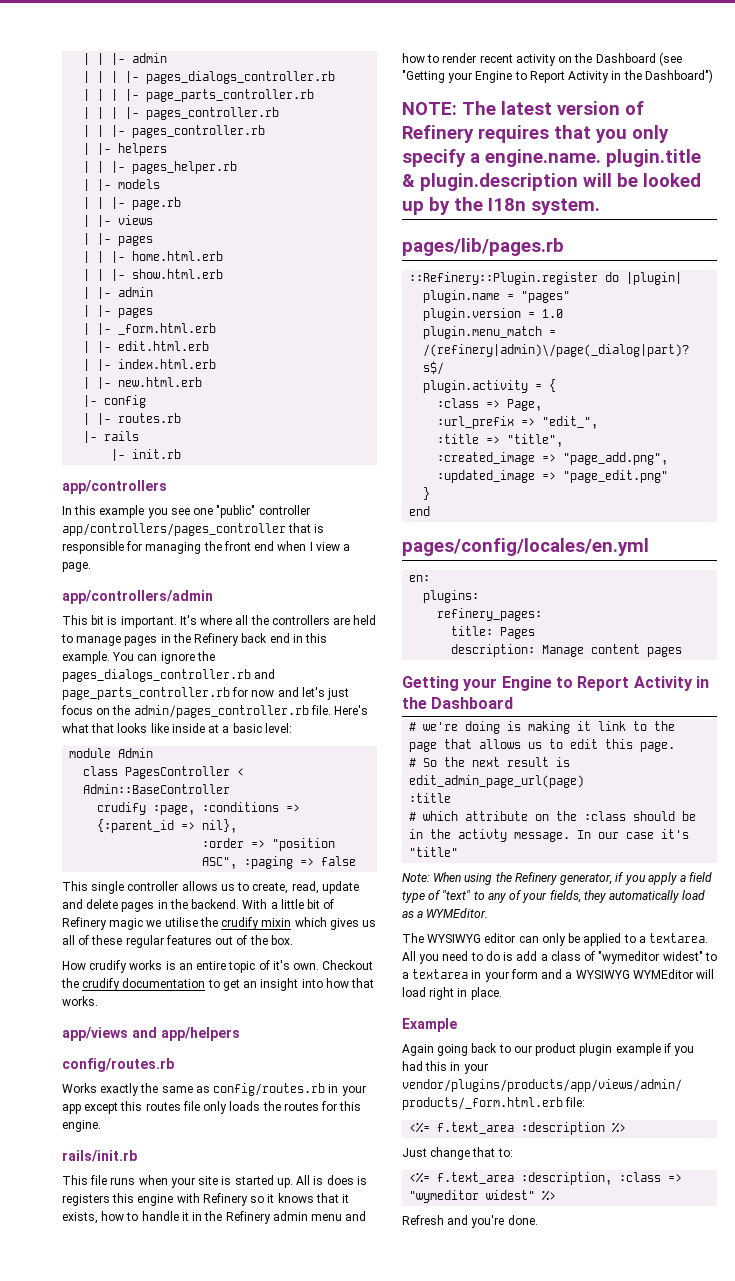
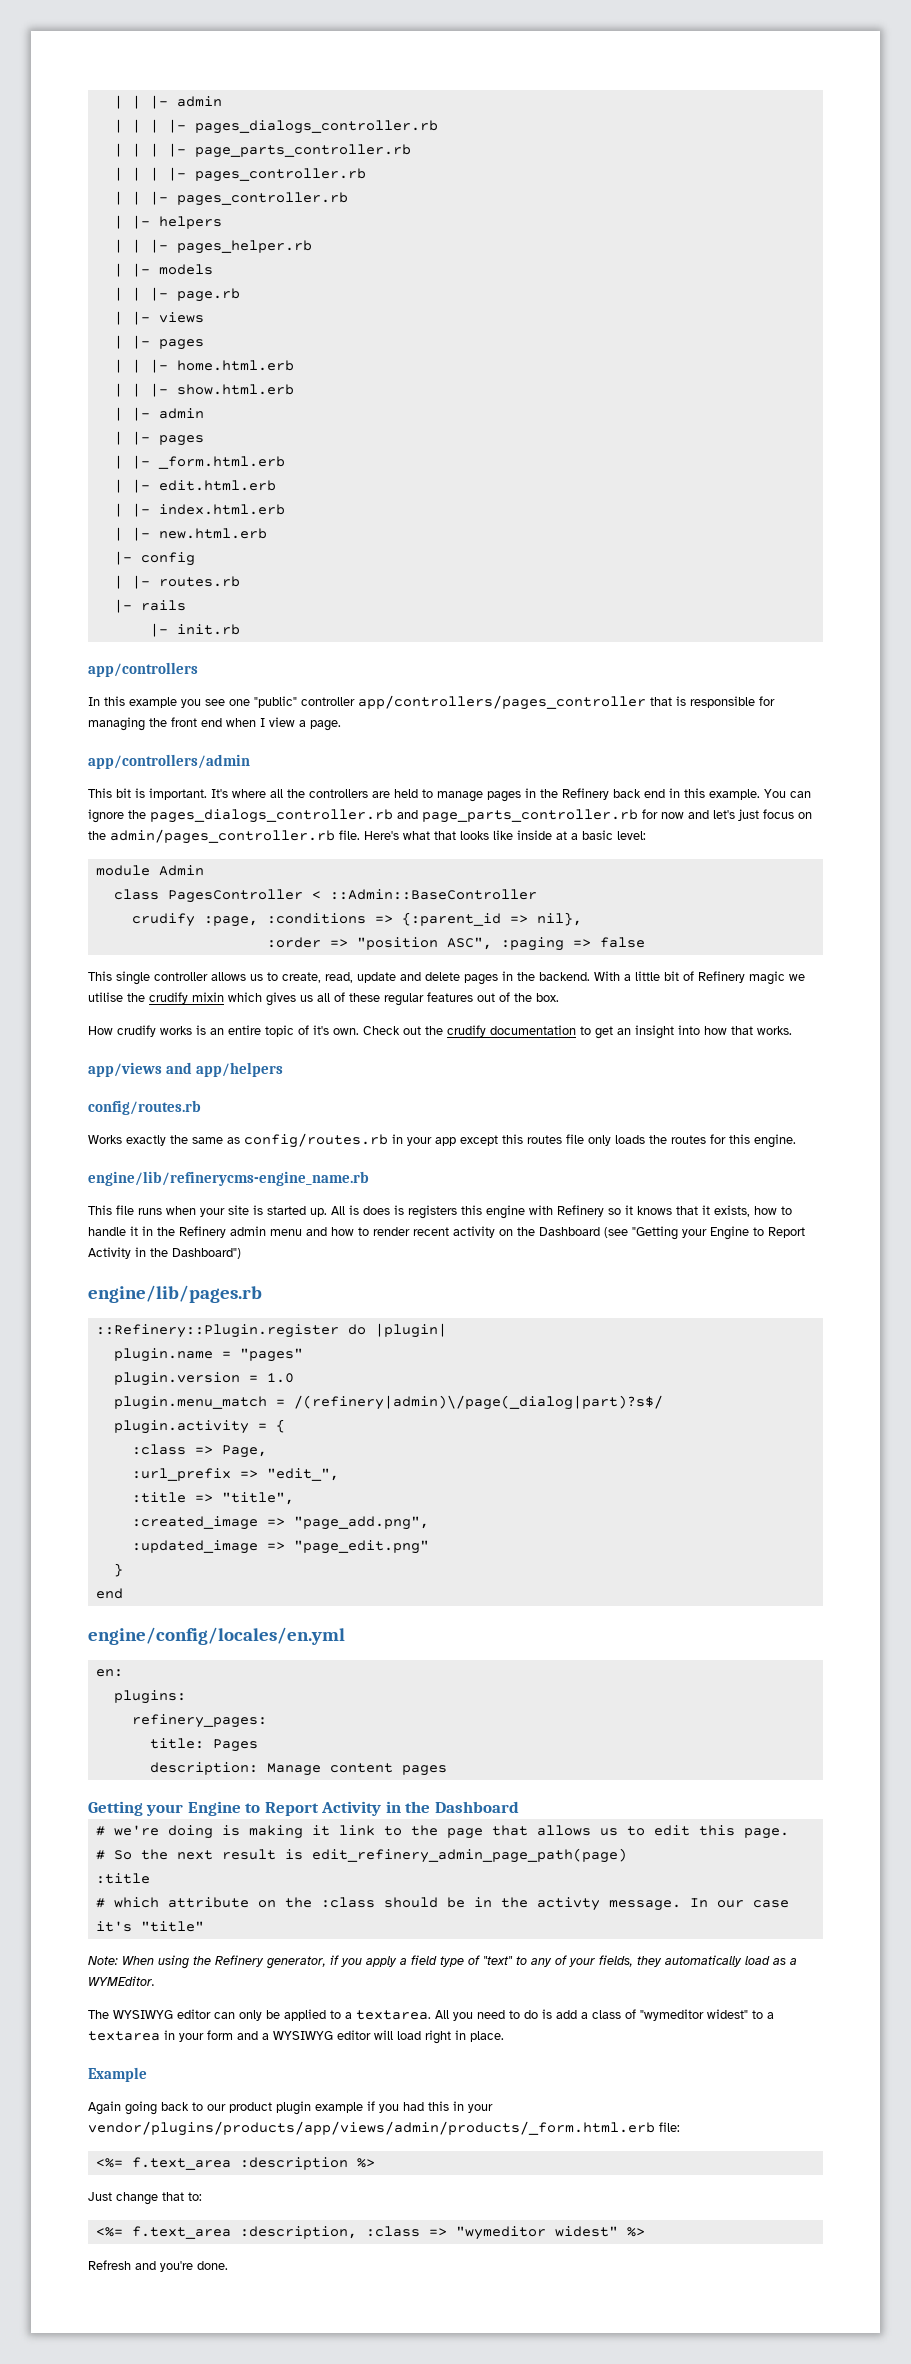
[83,784,231,794] Admin::BaseController -> [329,889,537,900] ::Admin::BaseController
[322,960,374,970] Checkout -> [363,1026,421,1035] Check out
[62,1150,137,1162] rails/init.rb -> [88,1171,369,1186] engine/lib/refinerycms-engine_name.rb
[402,101,644,115] [402,125,669,143] [402,149,701,167] [402,173,701,191] [402,197,600,215] [402,238,564,256] NOTE: The latest version of Refinery requires that you only specify a engine.name. plugin.title & plugin.description will be looked up by the I18n system. // pages/lib/pages.rb -> [88,1285,262,1303] engine/lib/pages.rb
[402,538,649,556] pages/config/locales/en.yml -> [88,1627,345,1645] engine/config/locales/en.yml
[409,775,585,788] edit_admin_page_url(page) -> [311,1848,627,1863] edit_refinery_admin_page_path(page)
[632,969,693,979] WYMEditor -> [337,2030,371,2040] editor

